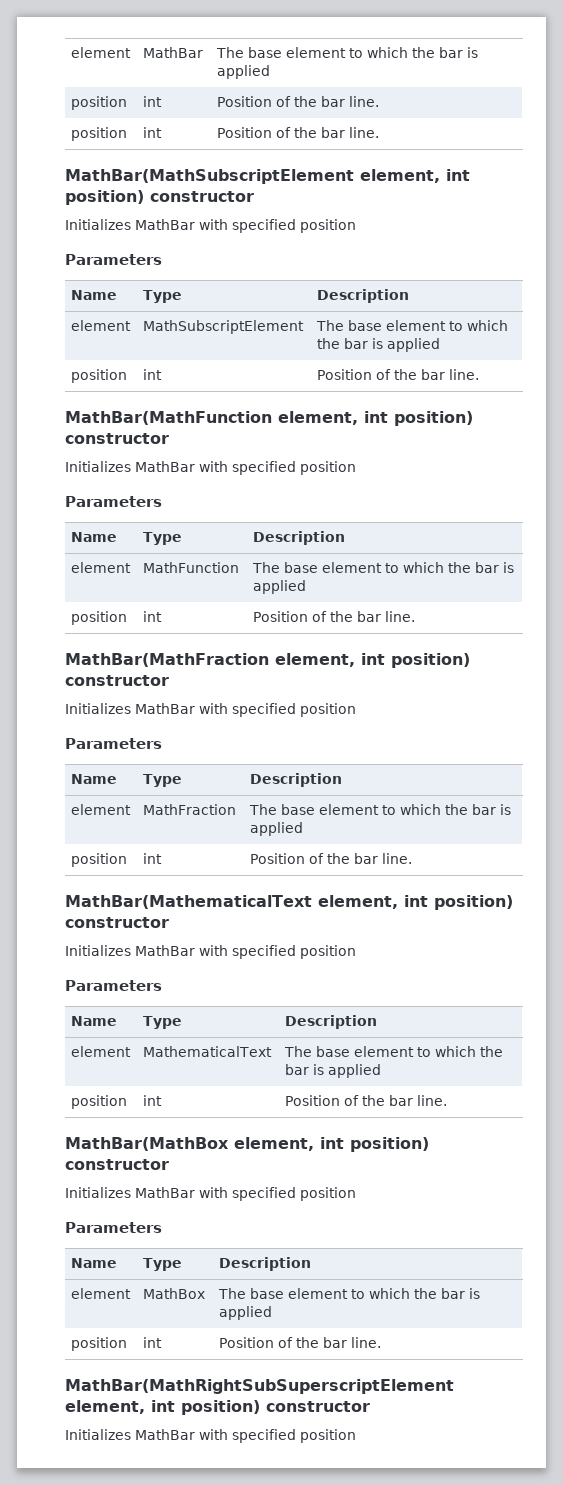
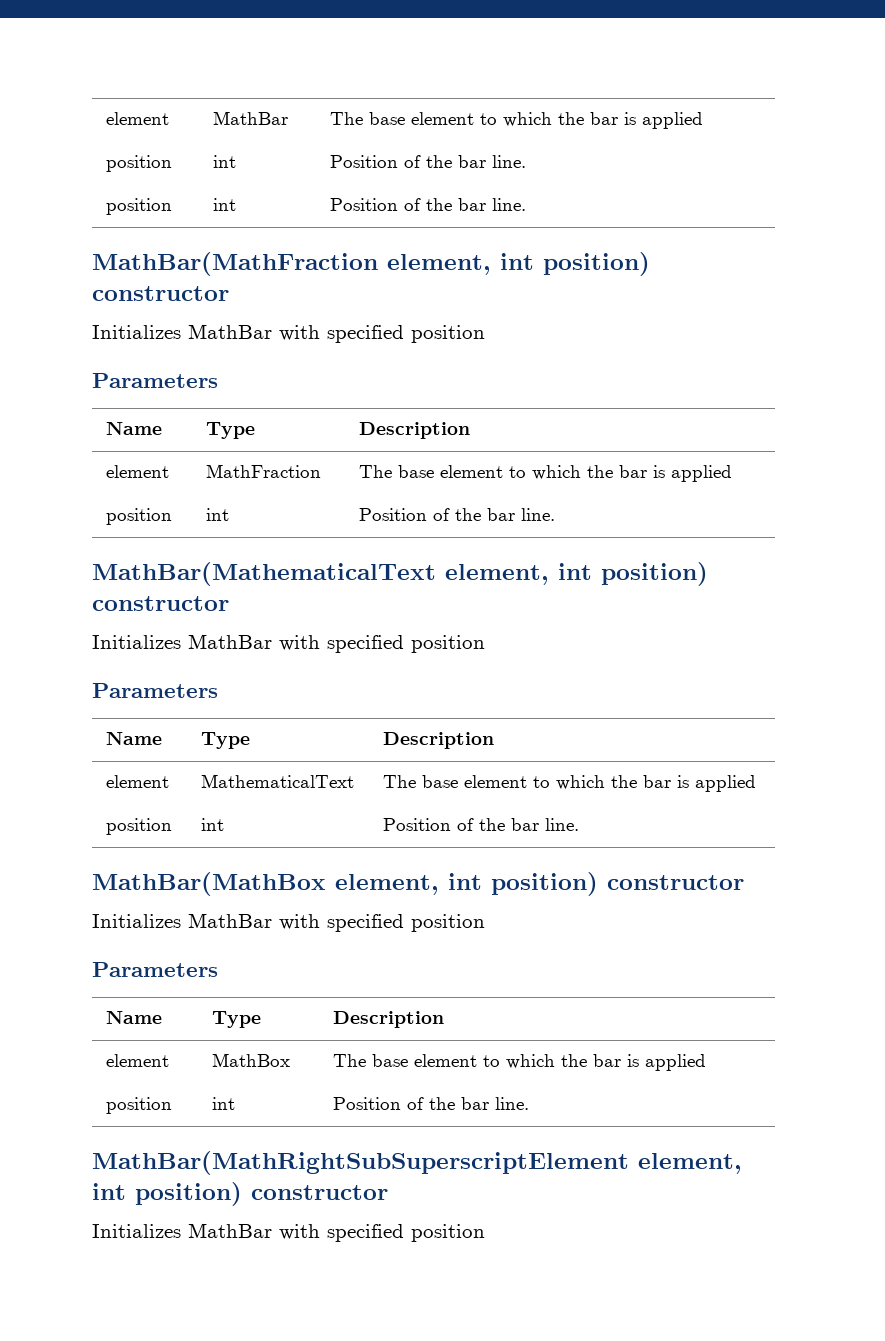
[65,169,470,184] [65,190,254,205] [65,219,356,233] [65,254,162,265] [71,290,118,300] [143,290,183,303] [317,289,410,303] [71,320,132,331] [143,320,305,334] [316,320,509,331] [317,338,441,352] [71,369,128,383] [143,369,163,380] [317,369,480,380] [65,411,473,426] [65,433,169,444] [65,461,356,475] [65,496,162,507] [71,532,118,542] [143,532,183,545] [253,531,346,545] [71,562,132,573] [143,562,240,573] [252,562,515,573] [253,580,307,594] [71,611,128,625] [143,611,163,622] [253,611,416,622] // MathBar(MathSubscriptElement element, int position) constructor // Initializes MathBar with specified position // Parameters // Name | Type | Description // element | MathSubscriptElement | The base element to which the bar is applied // position | int | Position of the bar line. // MathBar(MathFunction element, int position) constructor // Initializes MathBar with specified position // Parameters // Name | Type | Description // element | MathFunction | The base element to which the bar is applied // position | int | Position of the bar line. -> (527, 204) none

